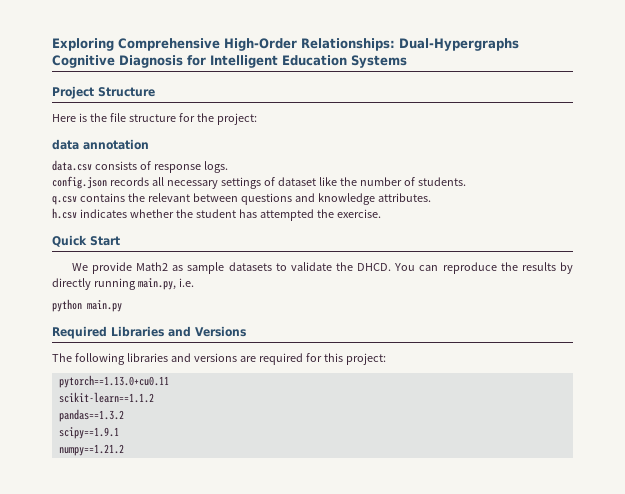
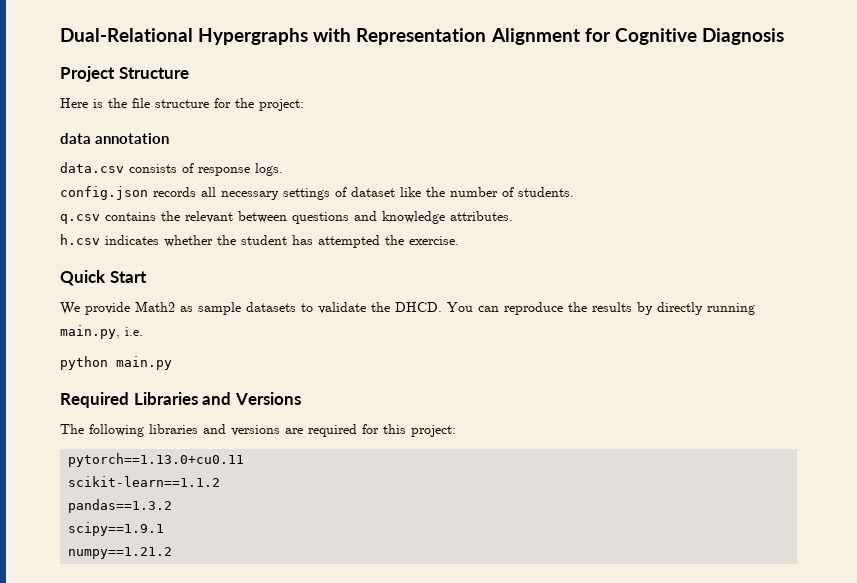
[52,38,519,51] [52,55,407,68] Exploring Comprehensive High-Order Relationships: Dual-Hypergraphs Cognitive Diagnosis for Intelligent Education Systems -> [60,28,784,45] Dual-Relational Hypergraphs with Representation Alignment for Cognitive Diagnosis

